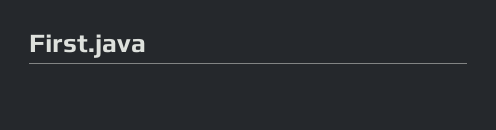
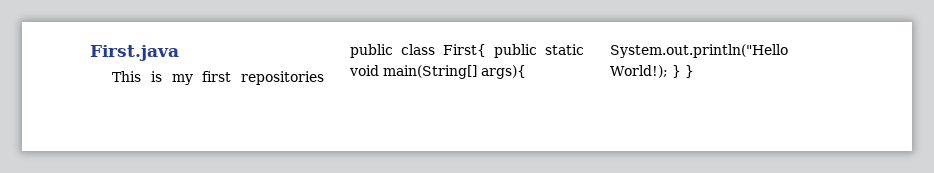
(146, 46) none -> [112,71,324,85] [350,44,584,58] [349,65,526,79] [610,44,788,58] [610,65,694,78] // This is my first repositories public class First{ public static void main(String[] args){ System.out.println("Hello World!); } }

